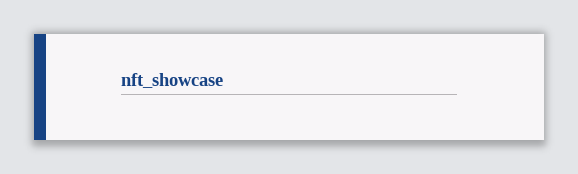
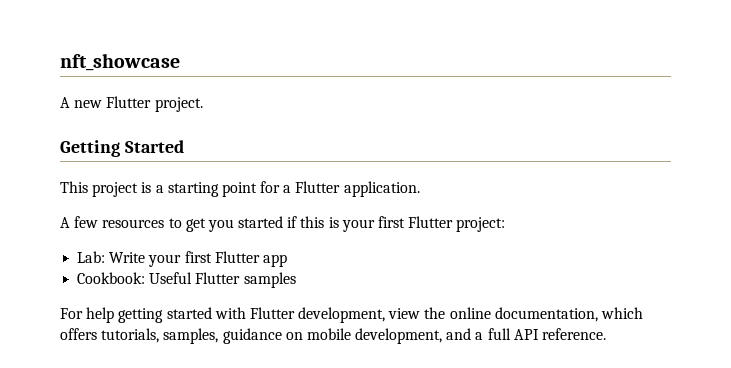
(223, 80) none -> [60,96,203,112] [60,140,184,157] [60,181,420,197] [60,216,506,232] [77,251,287,267] [77,272,296,288] [60,307,644,323] [60,328,607,344] // A new Flutter project. // Getting Started // This project is a starting point for a Flutter application. // A few resources to get you started if this is your first Flutter project: // Lab: Write your first Flutter app // Cookbook: Useful Flutter samples // For help getting started with Flutter development, view the online documentation, which offers tutorials, samples, guidance on mobile development, and a full API reference.

